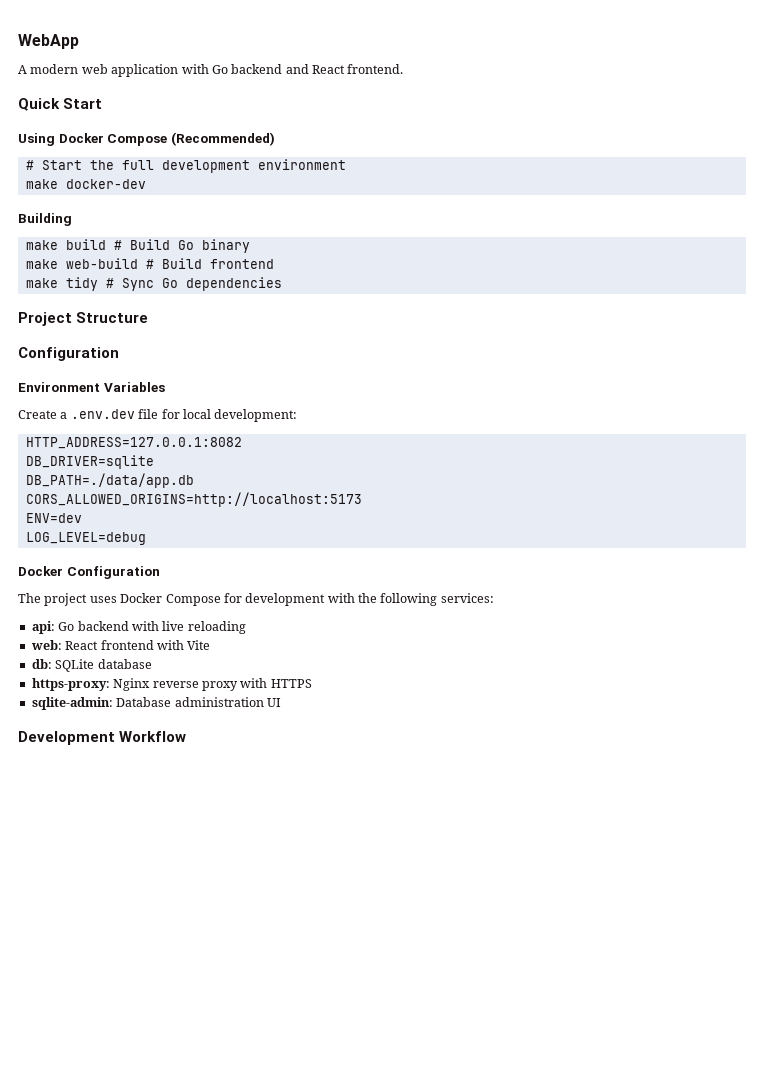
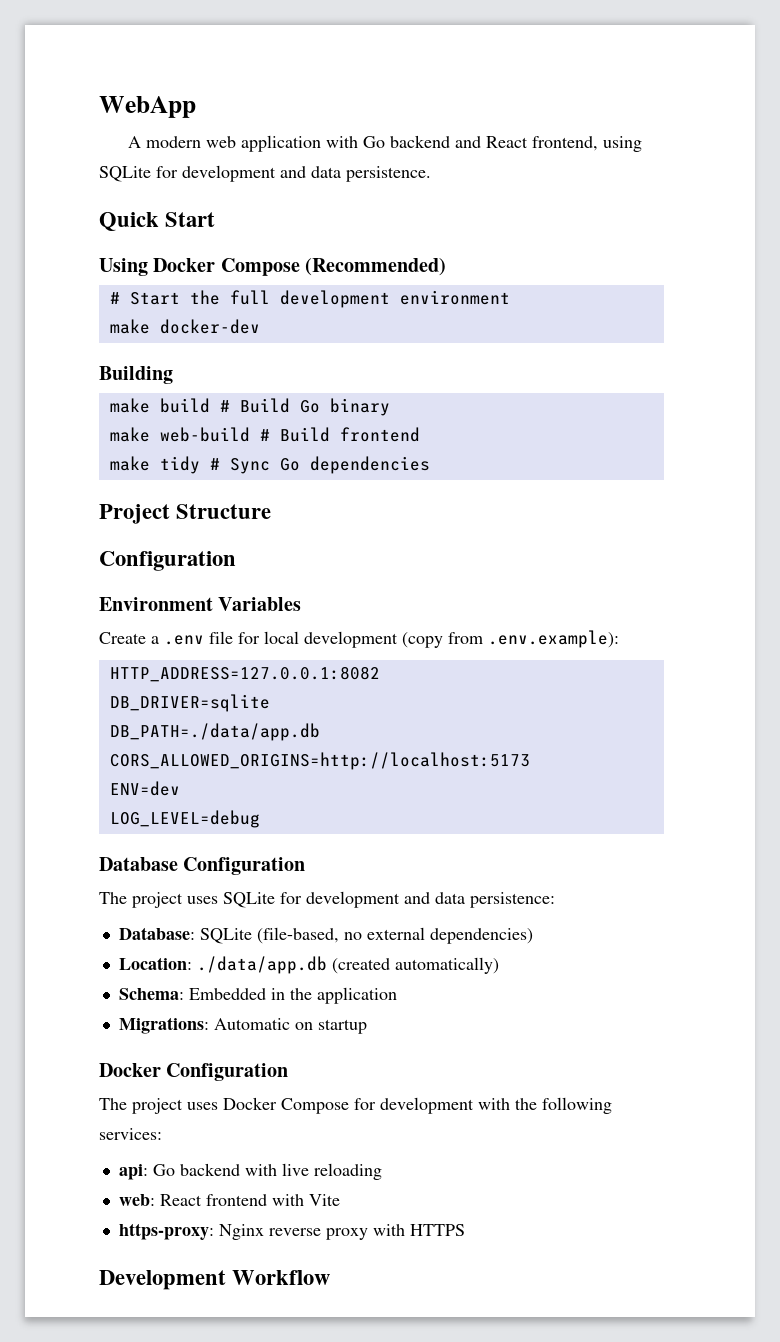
[347,64,404,74] frontend. -> [532,136,643,152] [99,165,431,182] frontend, using SQLite for development and data persistence.
[70,409,135,419] .env.dev -> [164,635,204,645] .env
[214,409,298,422] development: -> [304,630,619,648] development (copy from .env.example):
(146, 538) none -> [99,857,306,875] [99,891,555,908] [118,927,533,944] [118,956,499,974] [118,987,397,1004] [118,1017,367,1034] // Database Configuration // The project uses SQLite for development and data persistence: // Database: SQLite (file-based, no external dependencies) // Location: ./data/app.db (created automatically) // Schema: Embedded in the application // Migrations: Automatic on startup
[31,659,152,672] // db: SQLite database -> (340, 1200) none
[31,697,281,710] // sqlite-admin: Database administration UI -> (465, 1230) none

